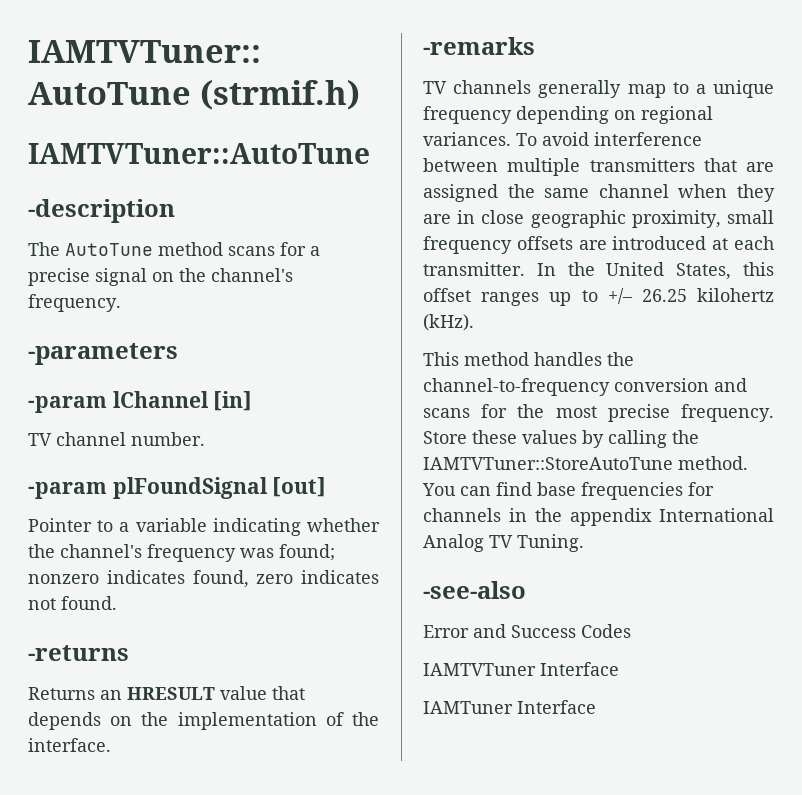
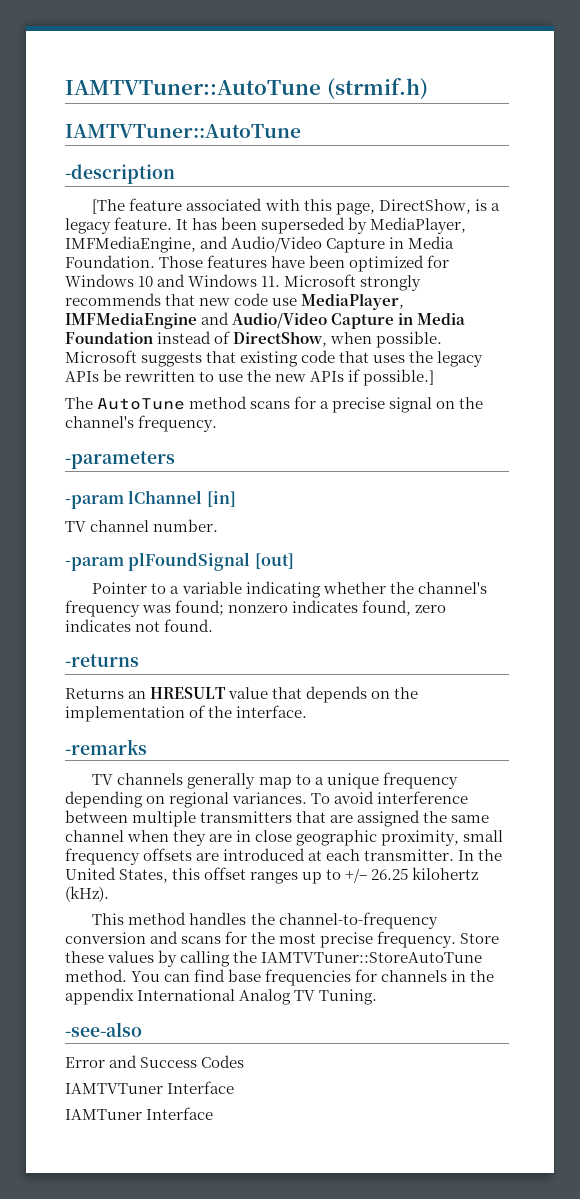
(175, 211) none -> [92,198,500,215] [65,217,467,234] [65,236,455,253] [65,255,450,272] [65,274,422,291] [65,293,405,310] [65,312,466,329] [65,331,443,348] [65,350,484,367] [65,369,435,386] // [The feature associated with this page, DirectShow, is a legacy feature. It has been superseded by MediaPlayer, IMFMediaEngine, and Audio/Video Capture in Media Foundation. Those features have been optimized for Windows 10 and Windows 11. Microsoft strongly recommends that new code use MediaPlayer, IMFMediaEngine and Audio/Video Capture in Media Foundation instead of DirectShow, when possible. Microsoft suggests that existing code that uses the legacy APIs be rewritten to use the new APIs if possible.]

